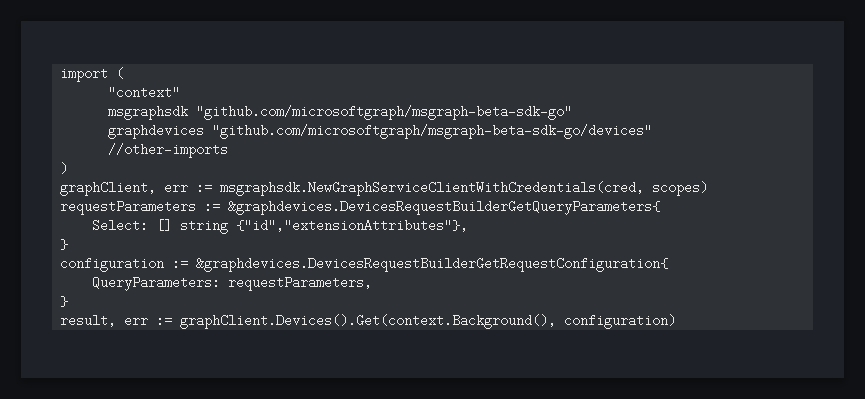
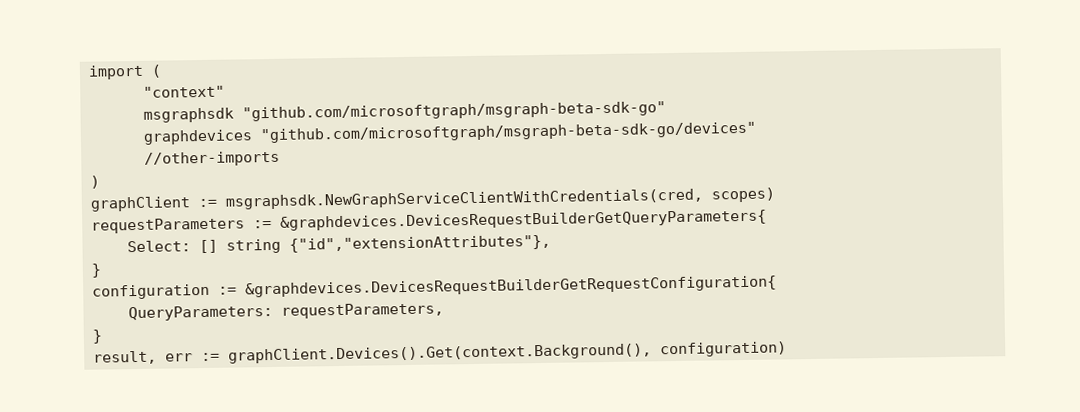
[60,181,189,196] graphClient, err -> [90,196,192,212] graphClient

